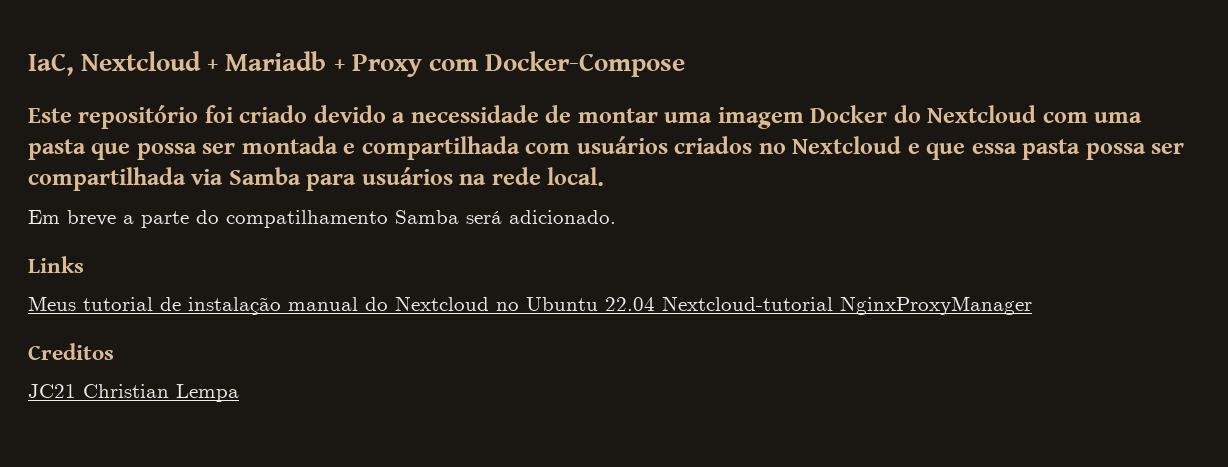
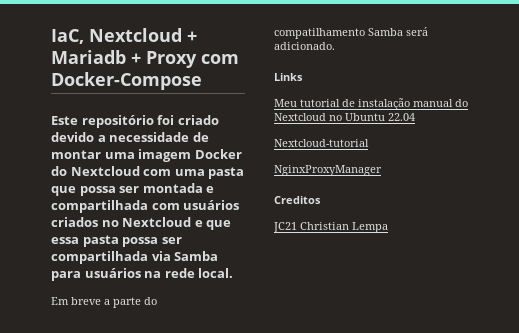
[28,296,76,311] Meus -> [274,99,297,107] Meu
(655, 304) none -> (415, 117) //
(833, 303) none -> (369, 143) //

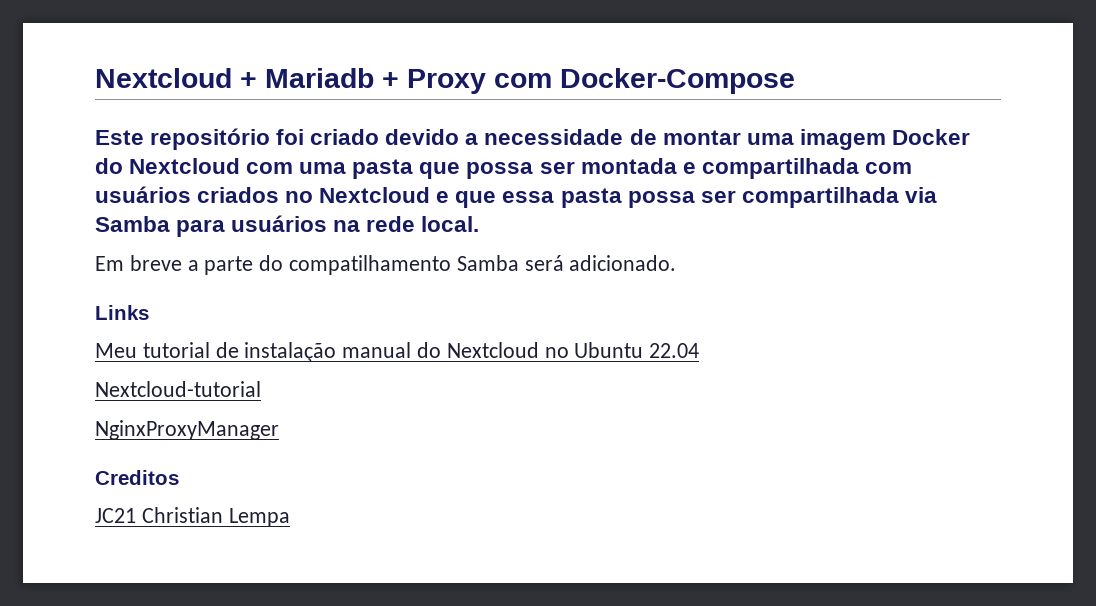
[51,29,84,44] IaC, -> (95, 78) none

